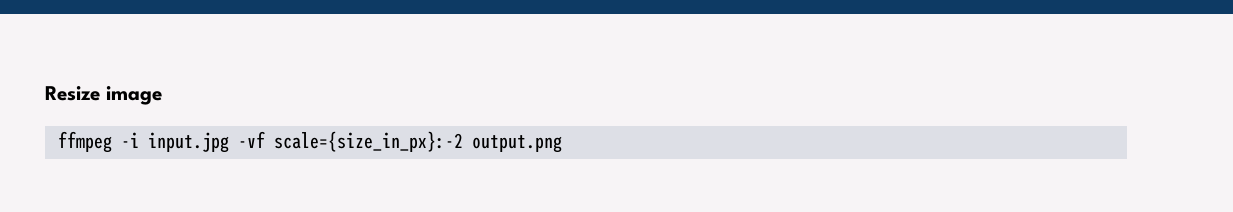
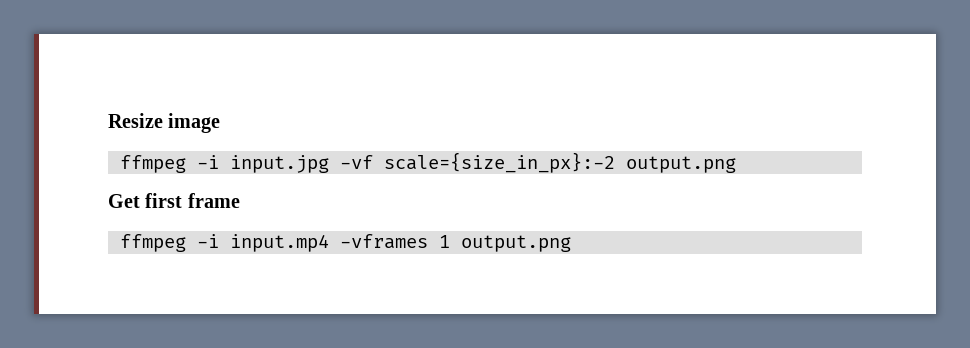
(562, 144) none -> [108,193,240,208] [120,234,571,252] // Get first frame // ffmpeg -i input.mp4 -vframes 1 output.png

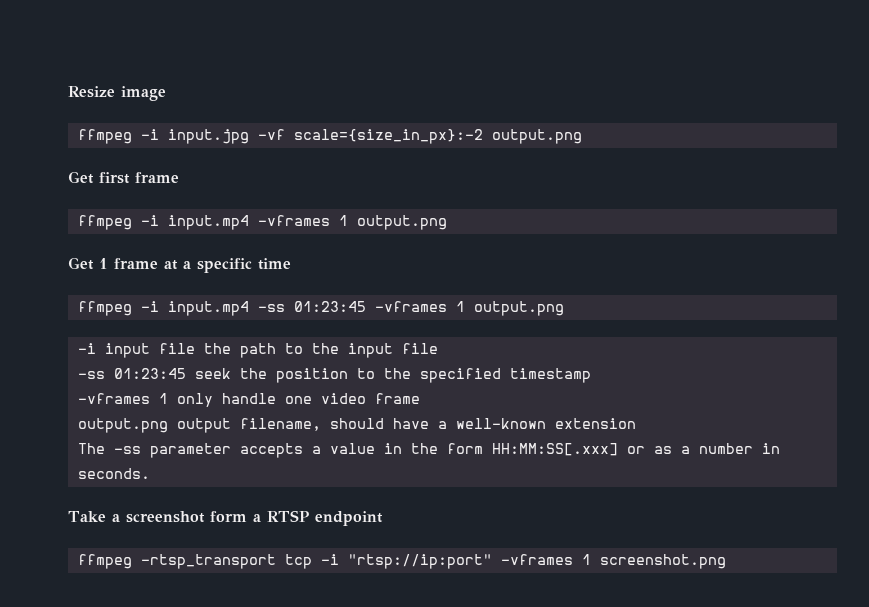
(571, 243) none -> [68,257,291,273] [77,301,564,316] [77,343,438,358] [77,368,591,383] [77,393,420,407] [77,418,636,433] [77,443,780,458] [77,468,150,479] [68,510,383,526] [77,554,726,569] // Get 1 frame at a specific time // ffmpeg -i input.mp4 -ss 01:23:45 -vframes 1 output.png // -i input file the path to the input file // -ss 01:23:45 seek the position to the specified timestamp // -vframes 1 only handle one video frame // output.png output filename, should have a well-known extension // The -ss parameter accepts a value in the form HH:MM:SS[.xxx] or as a number in seconds. // Take a screenshot form a RTSP endpoint // ffmpeg -rtsp_transport tcp -i "rtsp://ip:port" -vframes 1 screenshot.png

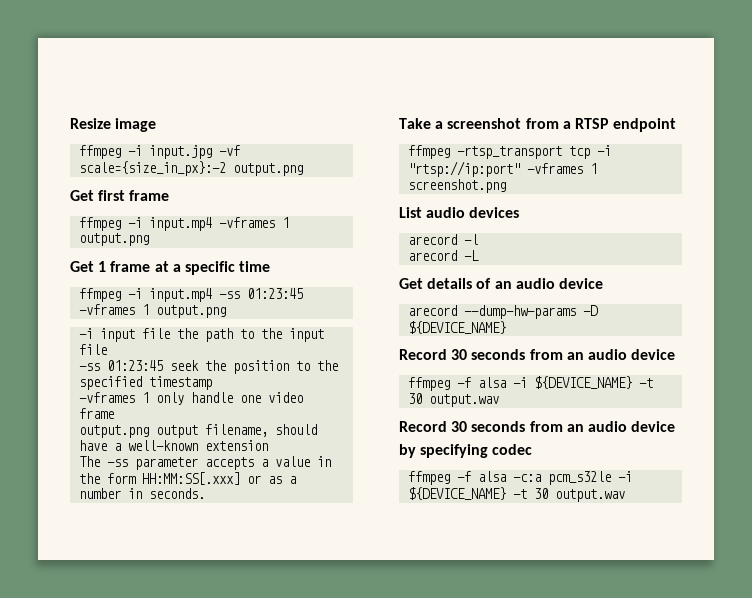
[209,511,247,522] form -> [525,118,559,129] from
(726, 561) none -> [399,207,520,218] [408,234,479,245] [408,250,480,261] [399,278,603,289] [408,305,599,319] [408,321,507,334] [399,349,676,360] [408,376,654,391] [408,393,500,407] [399,421,676,432] [399,444,533,458] [408,471,633,485] [408,487,626,502] // List audio devices // arecord -l // arecord -L // Get details of an audio device // arecord --dump-hw-params -D ${DEVICE_NAME} // Record 30 seconds from an audio device // ffmpeg -f alsa -i ${DEVICE_NAME} -t 30 output.wav // Record 30 seconds from an audio device by specifying codec // ffmpeg -f alsa -c:a pcm_s32le -i ${DEVICE_NAME} -t 30 output.wav

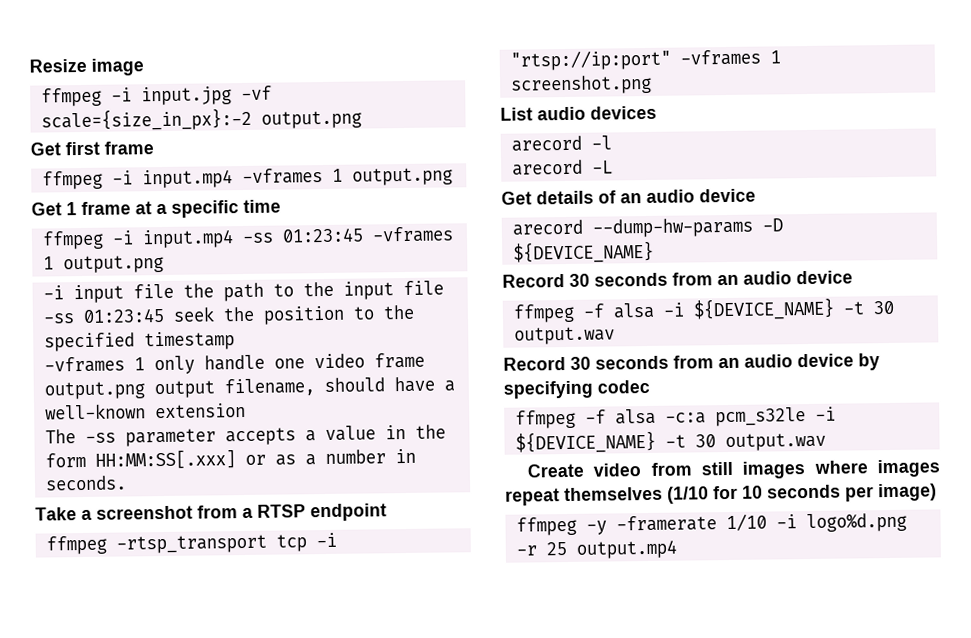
(626, 495) none -> [527,459,940,479] [505,483,937,506] [515,512,907,536] [515,539,677,559] // Create video from still images where images repeat themselves (1/10 for 10 seconds per image) // ffmpeg -y -framerate 1/10 -i logo%d.png -r 25 output.mp4

